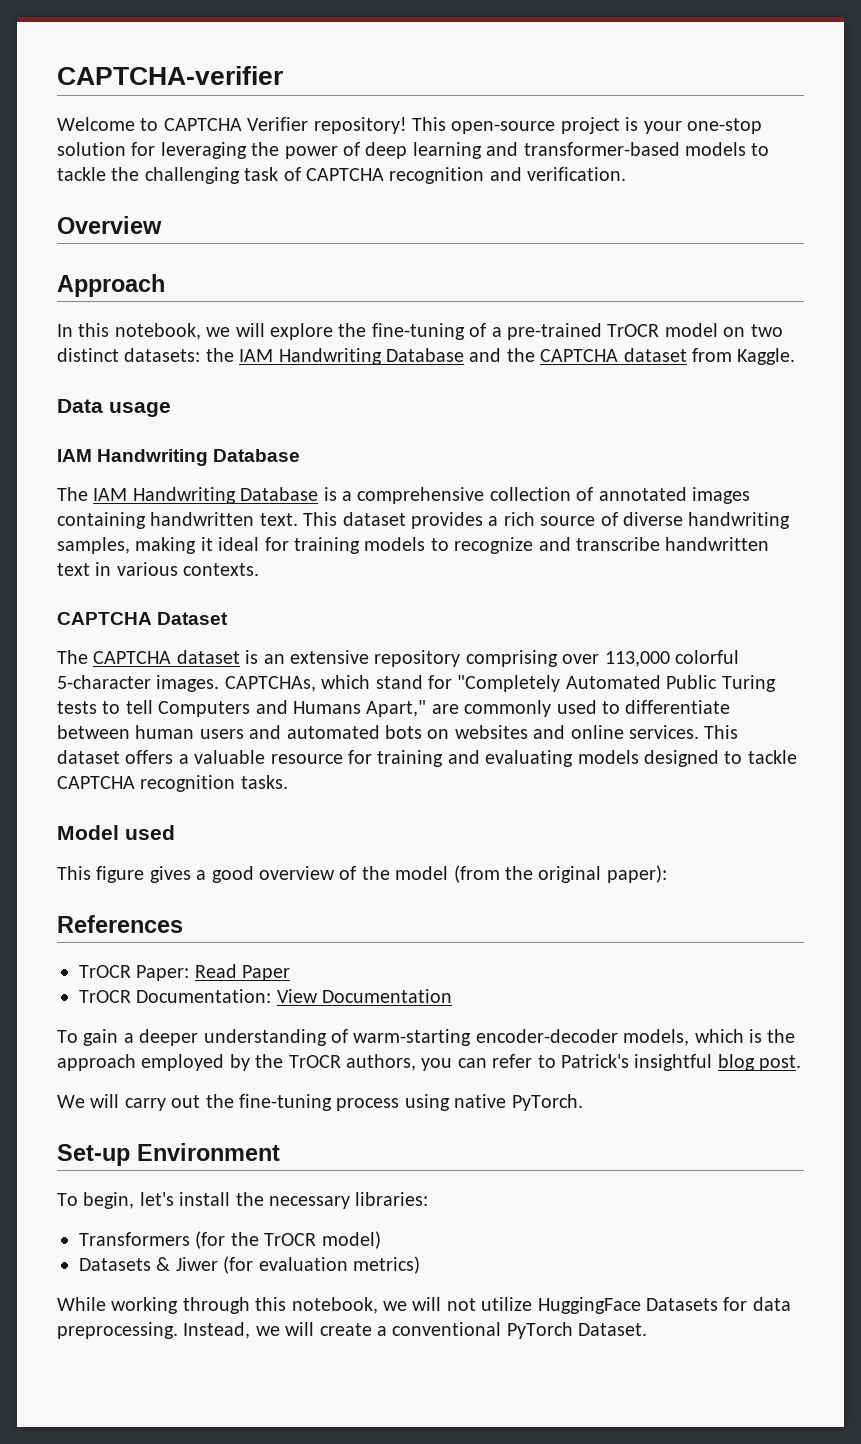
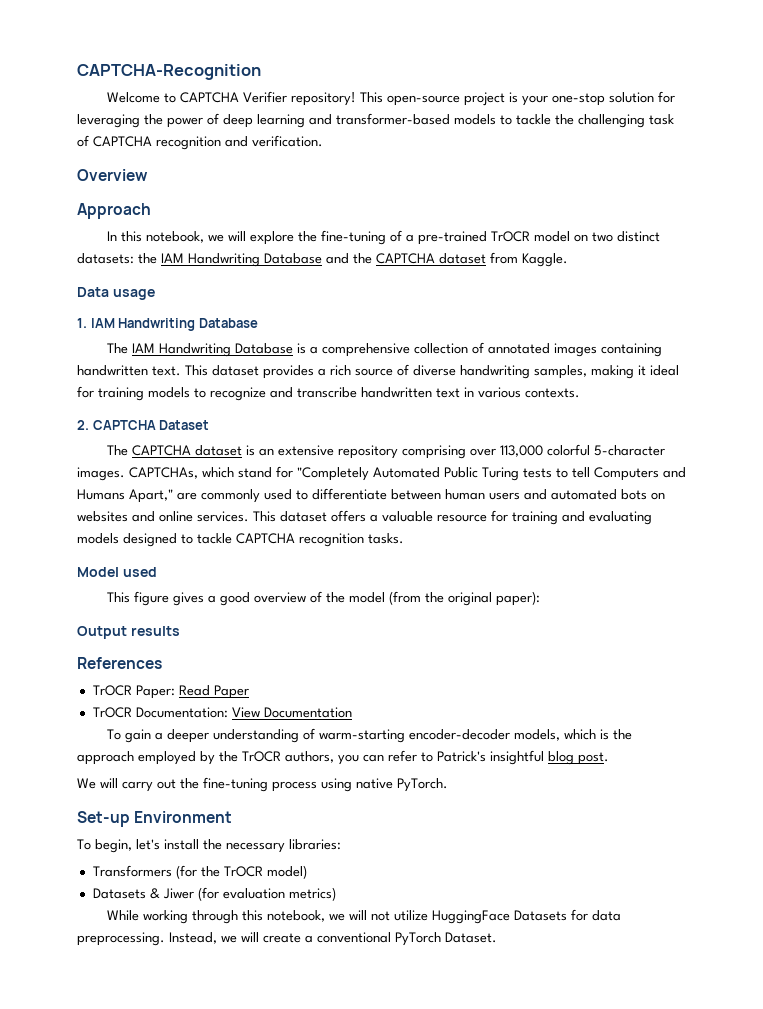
[57,66,283,85] CAPTCHA-verifier -> [77,64,261,80] CAPTCHA-Recognition
(171, 409) none -> [77,318,87,328] 1.
(260, 569) none -> [77,420,89,430] 2.
(667, 874) none -> [77,626,180,639] // Output results

